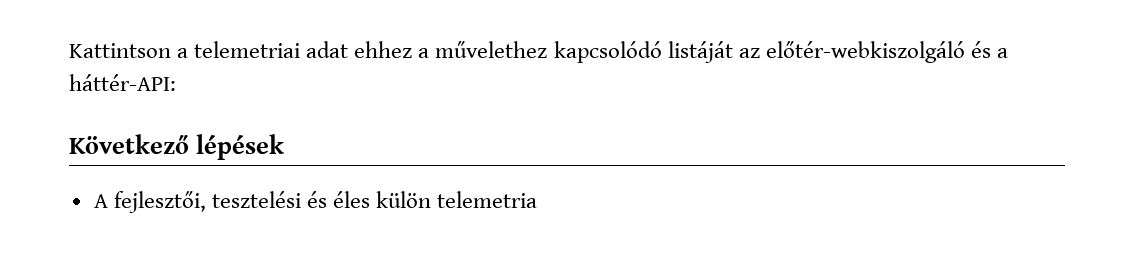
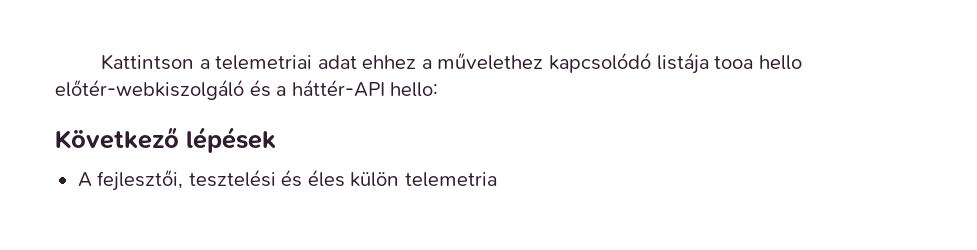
[667,41,760,63] listáját az -> [656,52,802,74] listája tooa hello
[69,74,176,91] háttér-API: -> [291,79,439,97] háttér-API hello:

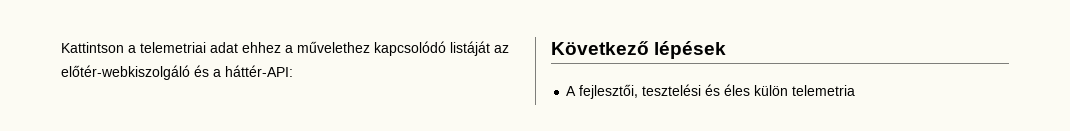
[656,52,802,74] listája tooa hello -> [450,41,509,56] listáját az
[291,79,439,97] háttér-API hello: -> [225,65,293,77] háttér-API:

